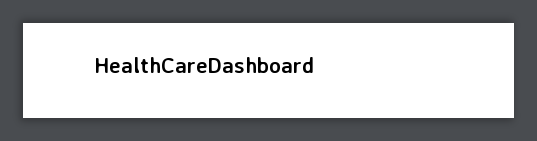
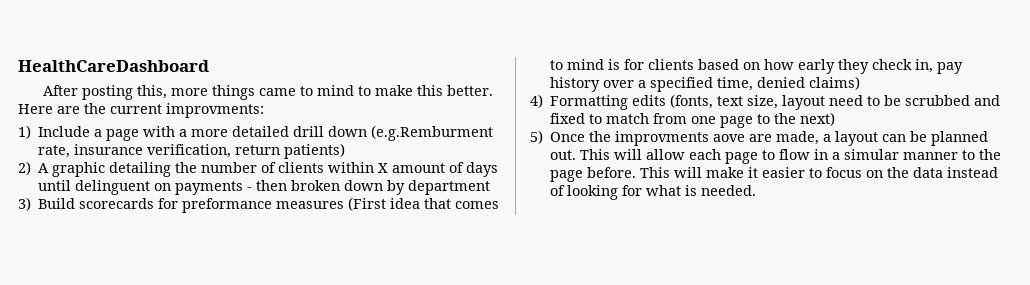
(314, 65) none -> [43,85,494,100] [18,103,264,118] [18,125,494,141] [38,143,346,159] [18,161,499,177] [38,180,491,195] [18,197,500,213] [550,59,964,74] [550,76,861,92] [530,94,1001,110] [550,112,836,128] [530,130,989,146] [550,149,1002,164] [550,167,999,182] [550,185,757,200] // After posting this, more things came to mind to make this better. Here are the current improvments: // 1) Include a page with a more detailed drill down (e.g.Remburment rate, insurance verification, return patients) // 2) A graphic detailing the number of clients within X amount of days until delinguent on payments - then broken down by department // 3) Build scorecards for preformance measures (First idea that comes to mind is for clients based on how early they check in, pay history over a specified time, denied claims) // 4) Formatting edits (fonts, text size, layout need to be scrubbed and fixed to match from one page to the next) // 5) Once the improvments aove are made, a layout can be planned out. This will allow each page to flow in a simular manner to the page before. This will make it easier to focus on the data instead of looking for what is needed.

